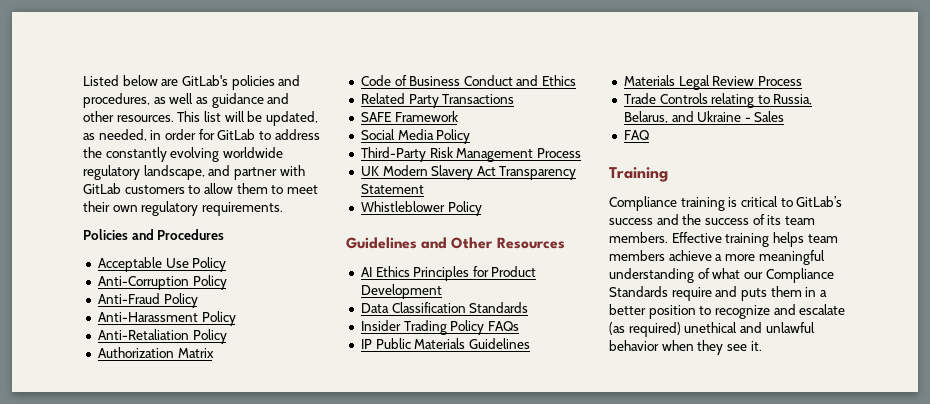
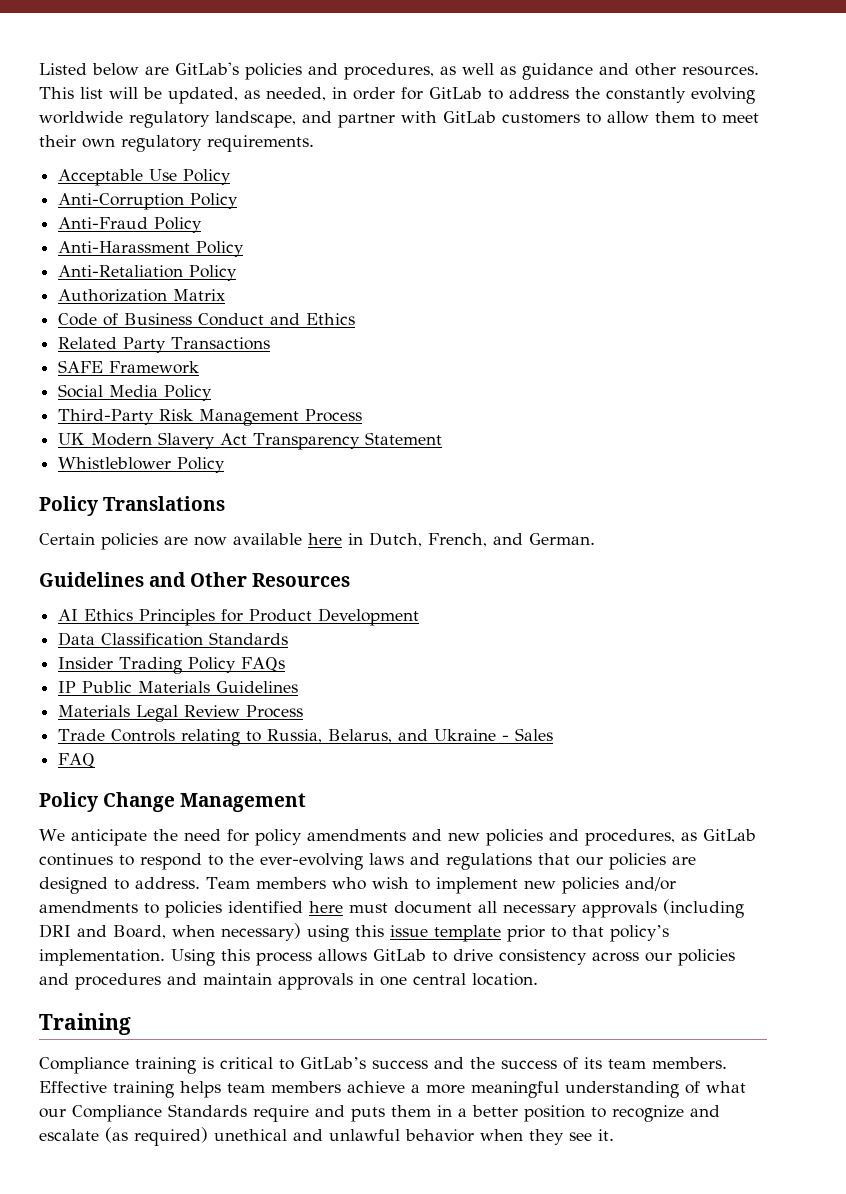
[83,229,225,240] // Policies and Procedures -> (314, 143) none
(482, 208) none -> [39,496,226,516] [39,532,595,550] // Policy Translations // Certain policies are now available here in Dutch, French, and German.
(649, 135) none -> [39,792,307,812] [39,829,756,846] [39,853,696,870] [39,877,676,894] [39,899,744,918] [39,923,669,942] [39,949,735,966] [39,973,538,990] // Policy Change Management // We anticipate the need for policy amendments and new policies and procedures, as GitLab continues to respond to the ever-evolving laws and regulations that our policies are designed to address. Team members who wish to implement new policies and/or amendments to policies identified here must document all necessary approvals (including DRI and Board, when necessary) using this issue template prior to that policy’s implementation. Using this process allows GitLab to drive consistency across our policies and procedures and maintain approvals in one central location.

